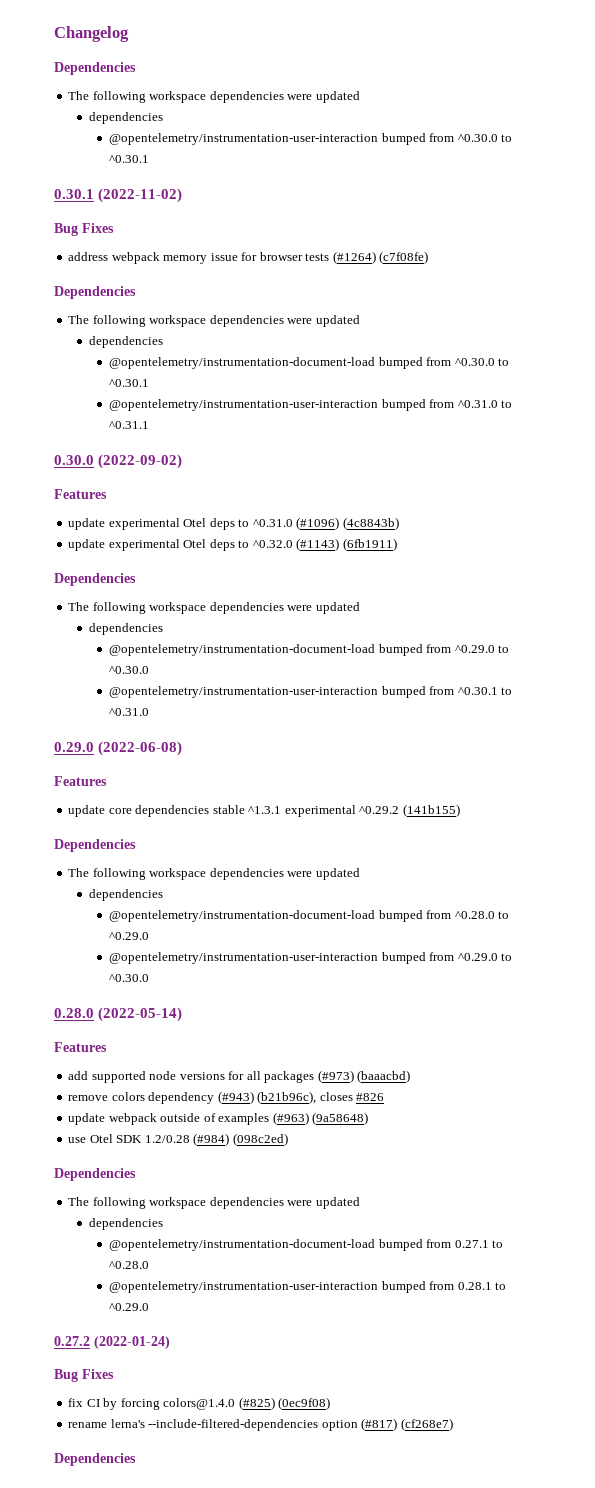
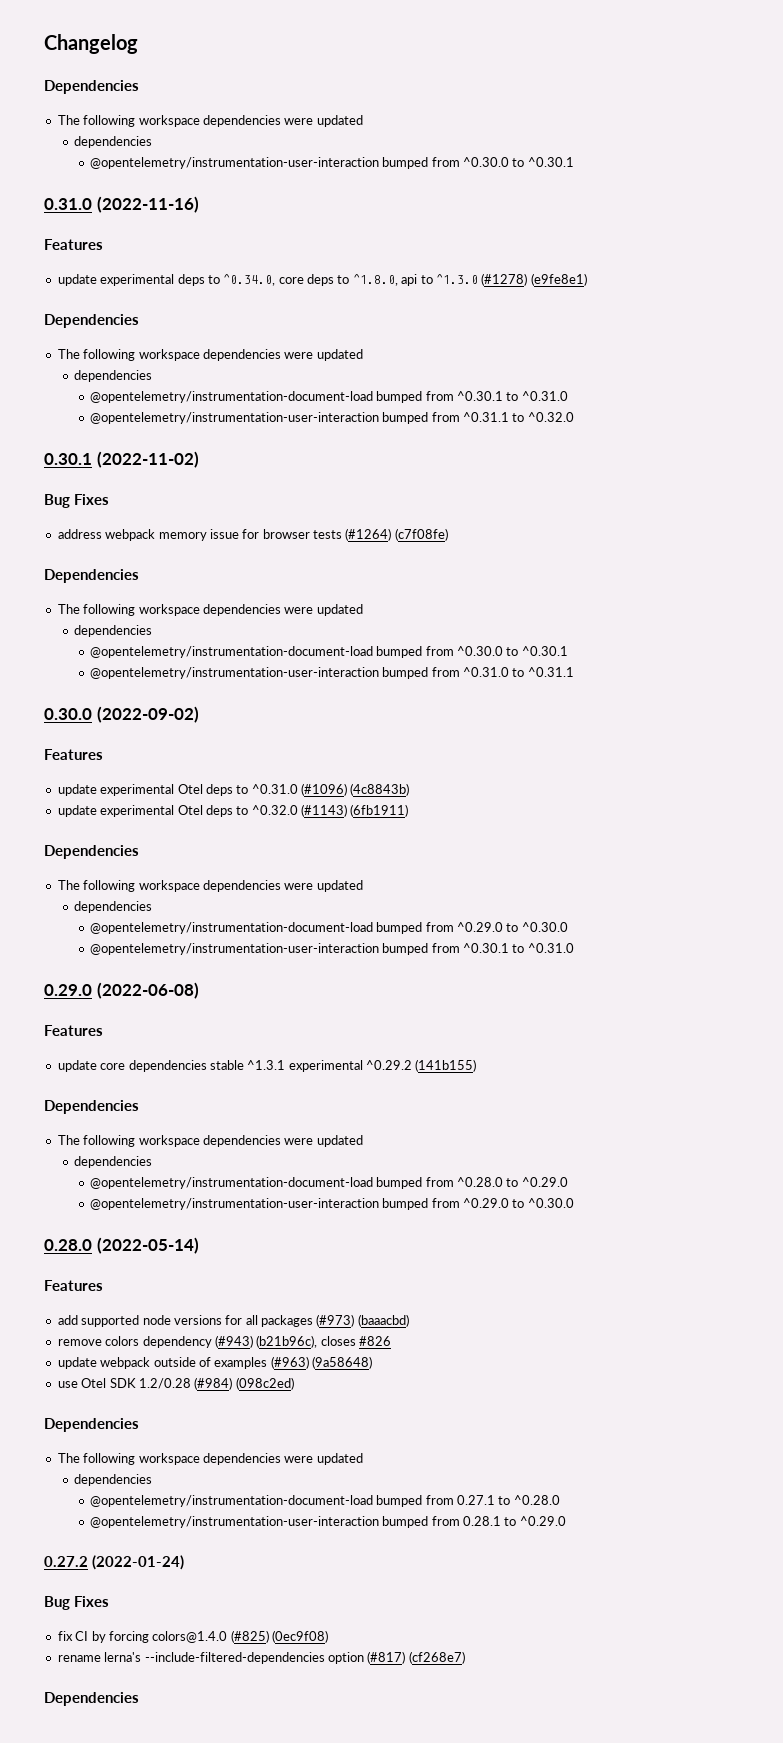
(150, 159) none -> [44,196,199,213] [44,239,103,250] [57,273,587,286] [44,314,139,328] [57,349,363,361] [73,370,152,382] [89,391,568,403] [89,412,574,424] // 0.31.0 (2022-11-16) // Features // update experimental deps to ^0.34.0, core deps to ^1.8.0, api to ^1.3.0 (#1278) (e9fe8e1) // Dependencies // The following workspace dependencies were updated // dependencies // @opentelemetry/instrumentation-document-load bumped from ^0.30.1 to ^0.31.0 // @opentelemetry/instrumentation-user-interaction bumped from ^0.31.1 to ^0.32.0

